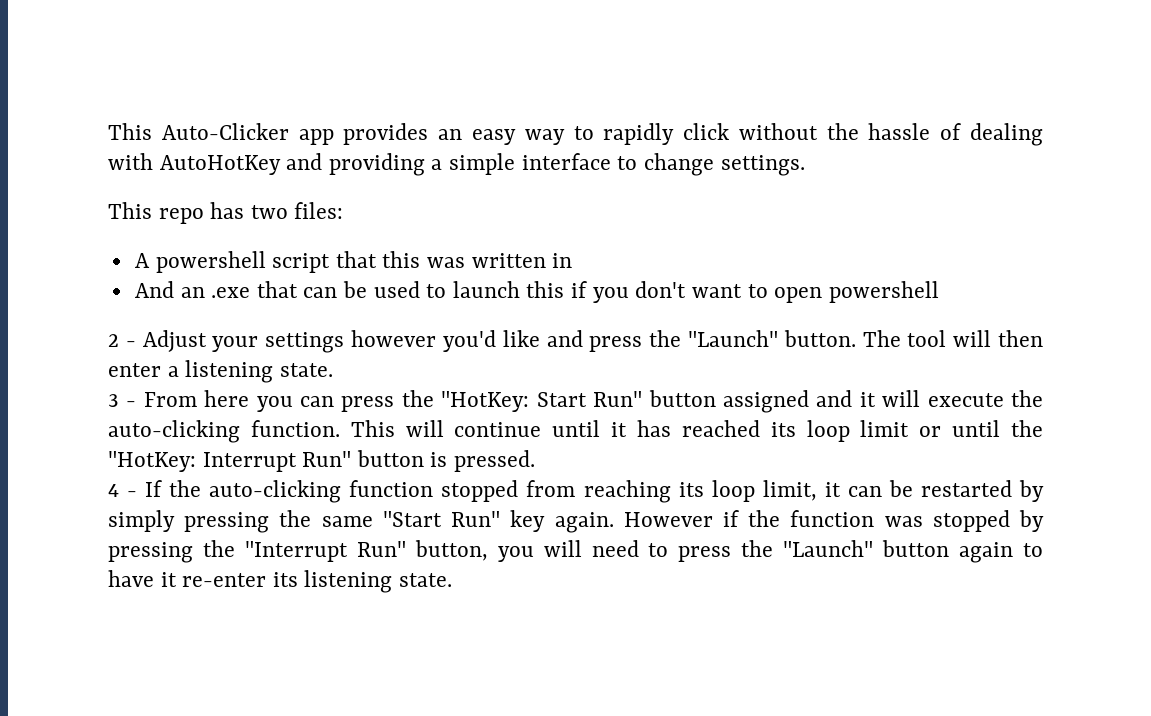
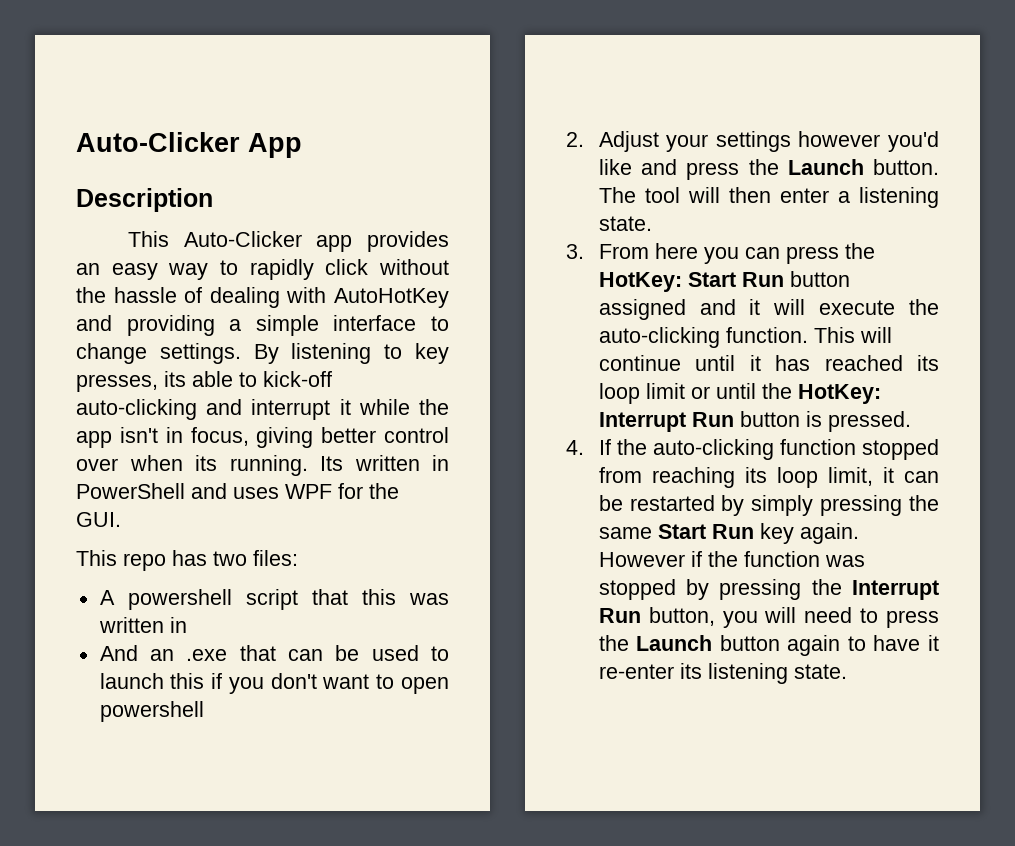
(108, 131) none -> [76,132,302,158] [76,188,213,212] Auto-Clicker App // Description //
(805, 165) none -> [253,343,450,364] [76,371,332,392] [76,399,449,420] [76,427,449,448] [76,455,449,476] [76,483,399,499] [76,512,121,527] By listening to key presses, its able to kick-off auto-clicking and interrupt it while the app isn't in focus, giving better control over when its running. Its written in PowerShell and uses WPF for the GUI.
[108,334,136,347] 2 - -> [566,132,584,147] 2.
[687,330,778,347] "Launch" -> [787,159,864,175] Launch
[108,394,137,407] 3 - -> [566,244,584,259] 3.
[441,391,643,412] "HotKey: Start Run" -> [598,272,784,292] HotKey: Start Run
[108,451,352,472] "HotKey: Interrupt Run" -> [797,384,881,404] [598,412,734,432] HotKey: Interrupt Run
[108,484,138,497] 4 - -> [566,440,584,455] 4.
[382,511,501,527] "Start Run" -> [657,524,754,539] Start Run
[244,541,406,562] "Interrupt Run" -> [852,580,939,600] [598,608,641,623] Interrupt Run
[783,540,874,557] "Launch" -> [636,635,713,651] Launch

